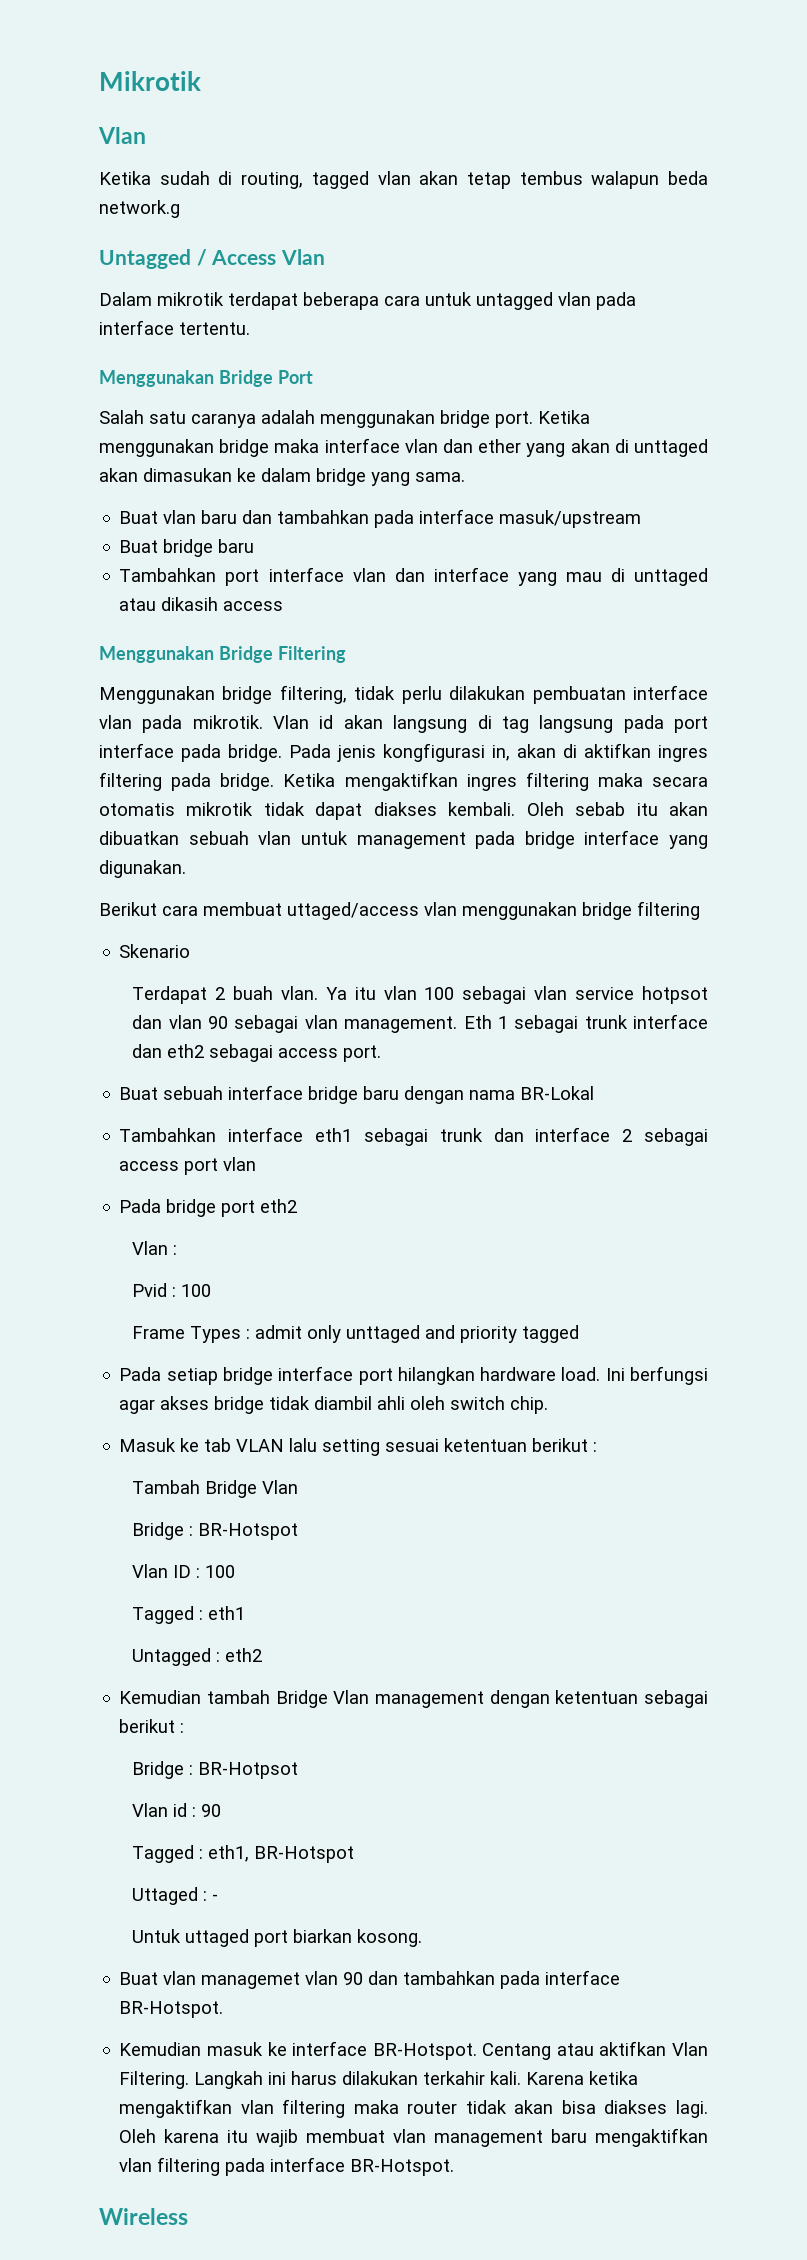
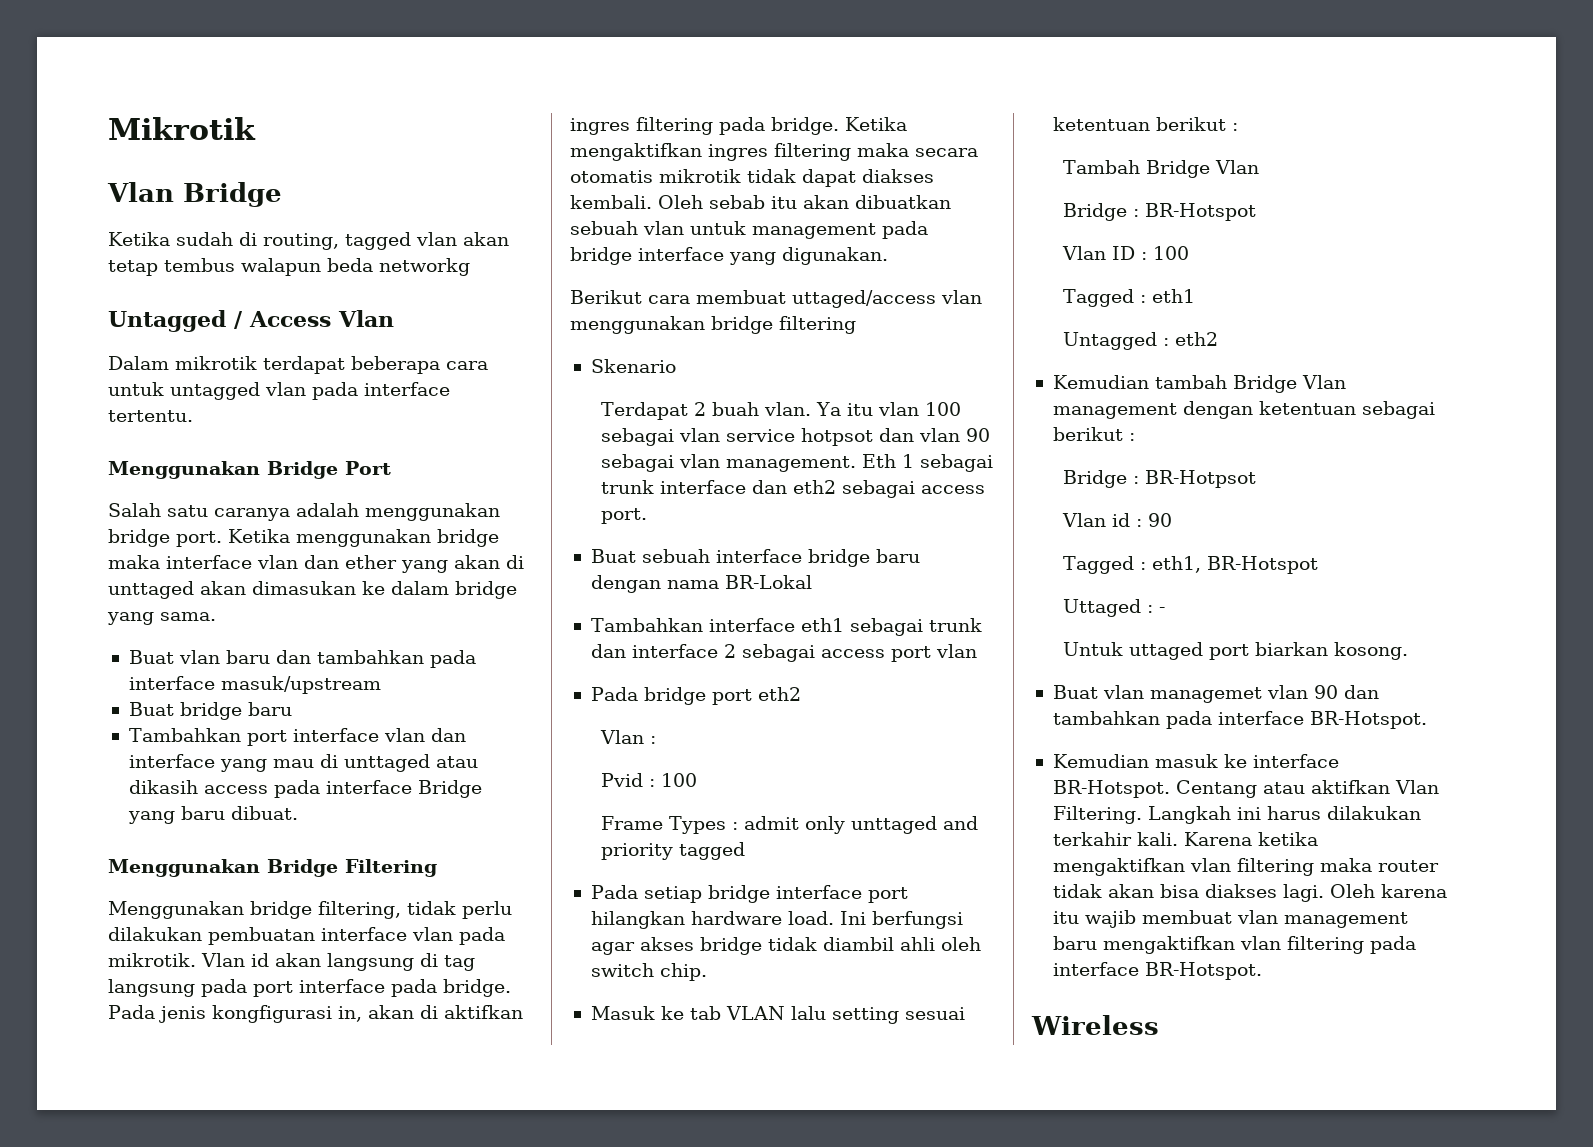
(146, 135) none -> [183,182,282,207] Bridge
[99,200,180,218] network.g -> [379,258,470,276] networkg
(284, 606) none -> [273,780,482,798] [127,806,298,824] pada interface Bridge yang baru dibuat.

